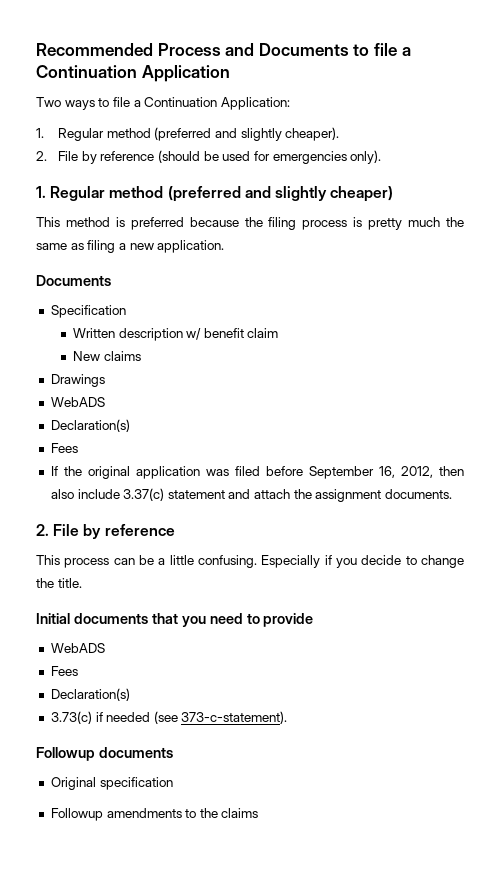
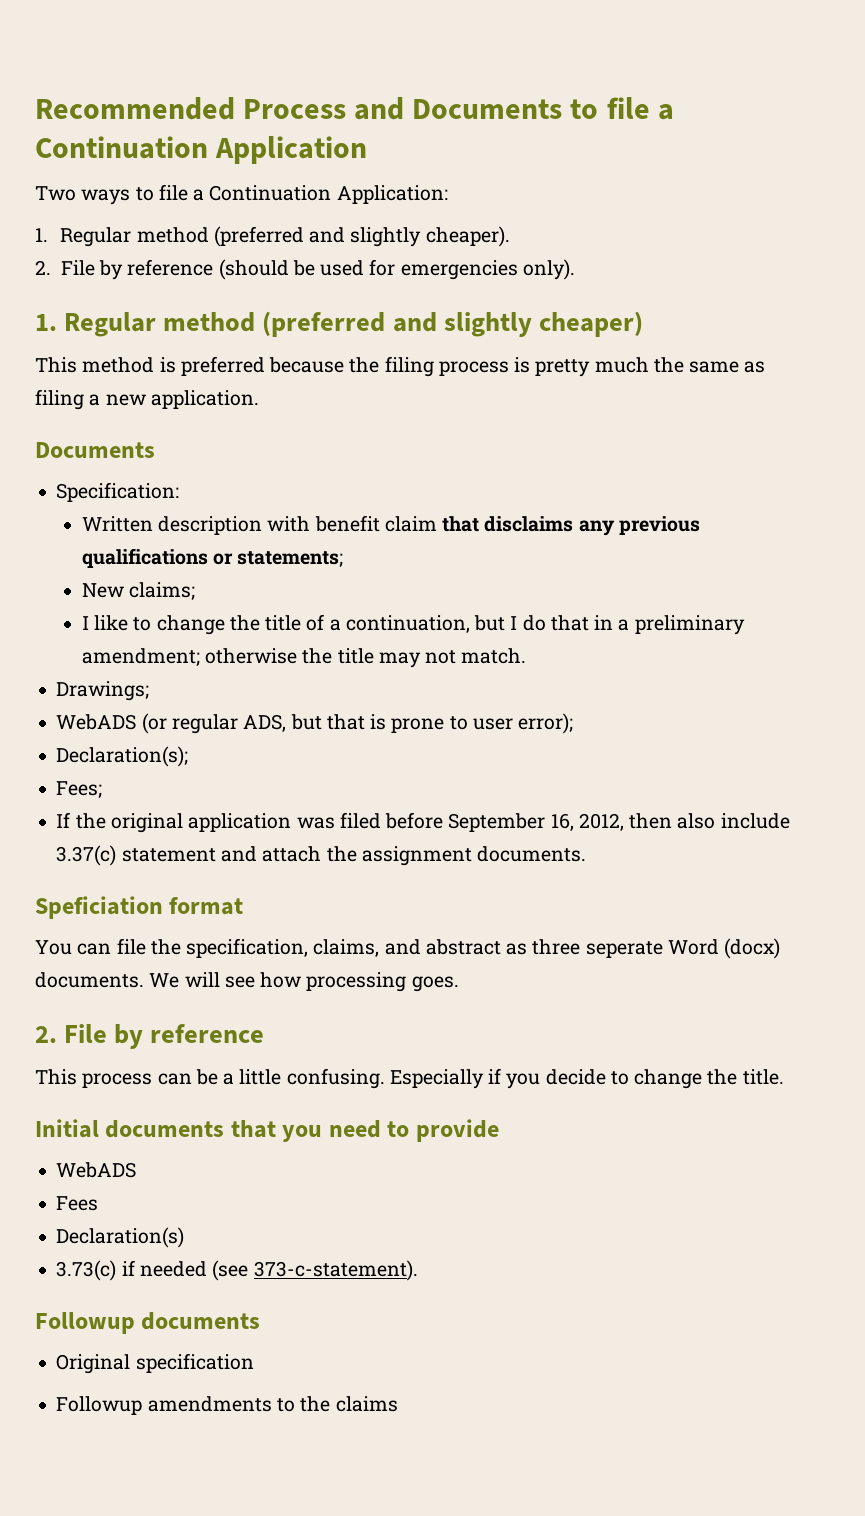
[50,305,126,318] Specification -> [56,482,180,502] Specification:
[186,328,202,340] w/ -> [267,516,311,532] with
[72,351,141,361] [50,374,105,387] [50,397,105,407] [50,419,130,432] [50,443,78,453] // New claims // Drawings // WebADS // Declaration(s) // Fees -> [442,516,700,536] [81,548,344,568] [81,582,196,600] [81,614,745,635] [81,648,527,668] [56,681,150,701] [56,713,574,734] [56,746,189,767] [56,781,103,798] that disclaims any previous qualifications or statements; // New claims; // I like to change the title of a continuation, but I do that in a preliminary amendment; otherwise the title may not match. // Drawings; // WebADS (or regular ADS, but that is prone to user error); // Declaration(s); // Fees;
(453, 494) none -> [35,896,244,919] [35,938,781,959] [35,972,459,992] // Speficiation format // You can file the specification, claims, and abstract as three seperate Word (docx) documents. We will see how processing goes.

